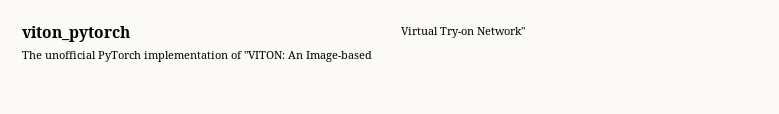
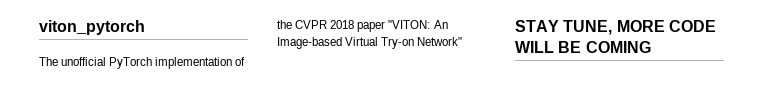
(242, 55) none -> [277,20,386,32] the CVPR 2018 paper
(525, 31) none -> [515,20,716,35] [515,41,651,53] // STAY TUNE, MORE CODE WILL BE COMING

